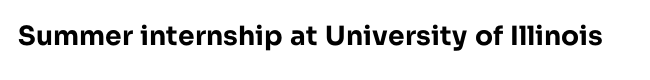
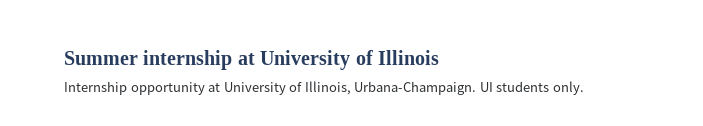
(603, 35) none -> [64,81,584,95] // Internship opportunity at University of Illinois, Urbana-Champaign. UI students only.

